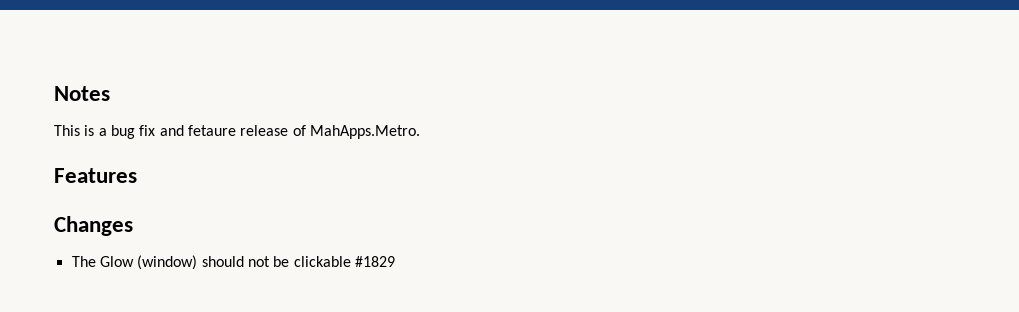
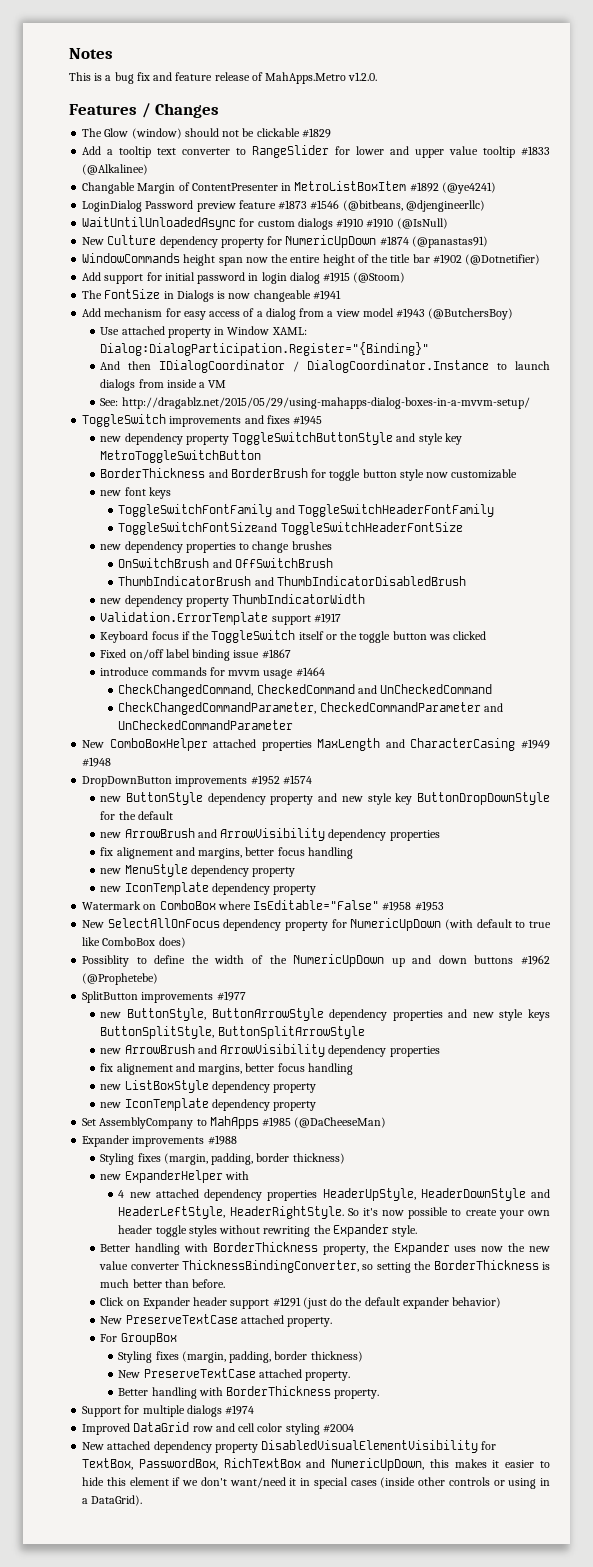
[187,125,236,136] fetaure -> [175,72,213,81] feature
[309,125,420,139] MahApps.Metro. -> [265,72,378,84] MahApps.Metro v1.2.0.
(137, 175) // -> [141,103,151,118] /
(395, 261) none -> [82,145,550,158] [82,164,149,175] [82,181,496,194] [82,200,485,212] [82,217,448,230] [82,235,488,248] [82,253,541,266] [82,272,406,284] [82,289,341,302] [82,308,514,320] [100,326,307,338] [100,342,430,356] [100,360,550,373] [100,379,227,391] [100,397,530,409] [82,414,323,427] [100,432,462,445] [100,450,262,463] [100,468,518,481] [100,487,171,499] [118,504,494,517] [118,522,463,535] [100,541,332,553] [118,558,333,568] [118,576,466,586] [100,594,366,607] [100,612,341,625] [100,630,486,643] [100,649,291,661] [100,667,325,679] [118,684,493,697] [118,702,503,715] [118,720,294,730] [82,738,550,751] [82,757,112,767] [82,775,312,787] [100,792,550,805] [100,811,173,820] [100,828,440,841] [100,847,353,859] [100,864,296,877] [100,882,317,895] [82,900,444,911] [82,918,551,931] [82,937,186,948] [82,954,550,967] [82,973,159,985] [82,991,246,1003] [100,1008,550,1021] [100,1026,365,1039] [100,1044,440,1057] [100,1063,353,1075] [100,1080,317,1093] [100,1098,317,1111] [82,1116,387,1129] [82,1135,237,1147] [100,1153,345,1165] [100,1170,249,1183] [118,1188,550,1201] [118,1206,550,1219] [118,1224,418,1237] [100,1242,550,1255] [99,1260,550,1273] [100,1279,226,1288] [100,1297,501,1309] [100,1314,333,1327] [100,1333,177,1345] [118,1351,363,1363] [118,1368,351,1381] [118,1386,380,1399] [82,1405,255,1417] [82,1422,354,1435] [82,1440,497,1453] [82,1458,551,1471] [82,1477,551,1489] [82,1495,143,1506] // Add a tooltip text converter to RangeSlider for lower and upper value tooltip #1833 (@Alkalinee) // Changable Margin of ContentPresenter in MetroListBoxItem #1892 (@ye4241) // LoginDialog Password preview feature #1873 #1546 (@bitbeans, @djengineerllc) // WaitUntilUnloadedAsync for custom dialogs #1910 #1910 (@IsNull) // New Culture dependency property for NumericUpDown #1874 (@panastas91) // WindowCommands height span now the entire height of the title bar #1902 (@Dotnetifier) // Add support for initial password in login dialog #1915 (@Stoom) // The FontSize in Dialogs is now changeable #1941 // Add mechanism for easy access of a dialog from a view model #1943 (@ButchersBoy) // Use attached property in Window XAML: Dialog:DialogParticipation.Register="{Binding}" // And then IDialogCoordinator / DialogCoordinator.Instance to launch dialogs from inside a VM // See: http://dragablz.net/2015/05/29/using-mahapps-dialog-boxes-in-a-mvvm-setup/ // ToggleSwitch improvements and fixes #1945 // new dependency property ToggleSwitchButtonStyle and style key MetroToggleSwitchButton // BorderThickness and BorderBrush for toggle button style now customizable // new font keys // ToggleSwitchFontFamily and ToggleSwitchHeaderFontFamily // ToggleSwitchFontSizeand ToggleSwitchHeaderFontSize // new dependency properties to change brushes // OnSwitchBrush and OffSwitchBrush // ThumbIndicatorBrush and ThumbIndicatorDisabledBrush // new dependency property ThumbIndicatorWidth // Validation.ErrorTemplate support #1917 // Keyboard focus if the ToggleSwitch itself or the toggle button was clicked // Fixed on/off label binding issue #1867 // introduce commands for mvvm usage #1464 // CheckChangedCommand, CheckedCommand and UnCheckedCommand // CheckChangedCommandParameter, CheckedCommandParameter and UnCheckedCommandParameter // New ComboBoxHelper attached properties MaxLength and CharacterCasing #1949 #1948 // DropDownButton improvements #1952 #1574 // new ButtonStyle dependency property and new style key ButtonDropDownStyle for the default // new ArrowBrush and ArrowVisibility dependency properties // fix alignement and margins, better focus handling // new MenuStyle dependency property // new IconTemplate dependency property // Watermark on ComboBox where IsEditable="False" #1958 #1953 // New SelectAllOnFocus dependency property for NumericUpDown (with default to true like ComboBox does) // Possiblity to define the width of the NumericUpDown up and down buttons #1962 (@Prophetebe) // SplitButton improvements #1977 // new ButtonStyle, ButtonArrowStyle dependency properties and new style keys ButtonSplitStyle, ButtonSplitArrowStyle // new ArrowBrush and ArrowVisibility dependency properties // fix alignement and margins, better focus handling // new ListBoxStyle dependency property // new IconTemplate dependency property // Set AssemblyCompany to MahApps #1985 (@DaCheeseMan) // Expander improvements #1988 // Styling fixes (margin, padding, border thickness) // new ExpanderHelper with // 4 new attached dependency properties HeaderUpStyle, HeaderDownStyle and HeaderLeftStyle, HeaderRightStyle. So it's now possible to create your own header toggle styles without rewriting the Expander style. // Better handling with BorderThickness property, the Expander uses now the new value converter ThicknessBindingConverter, so setting the BorderThickness is much better than before. // Click on Expander header support #1291 (just do the default expander behavior) // New PreserveTextCase attached property. // For GroupBox // Styling fixes (margin, padding, border thickness) // New PreserveTextCase attached property. // Better handling with BorderThickness property. // Support for multiple dialogs #1974 // Improved DataGrid row and cell color styling #2004 // New attached dependency property DisabledVisualElementVisibility for TextBox, PasswordBox, RichTextBox and NumericUpDown, this makes it easier to hide this element if we don't want/need it in special cases (inside other controls or using in a DataGrid).

